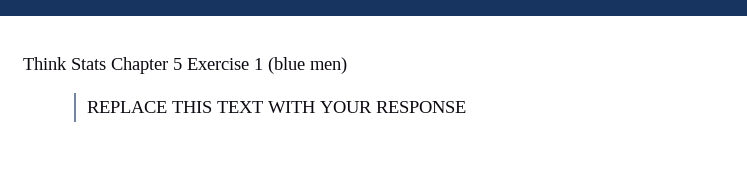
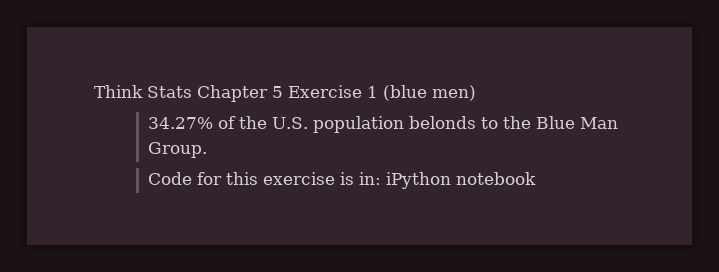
[86,101,466,113] REPLACE THIS TEXT WITH YOUR RESPONSE -> [147,116,618,133] [147,142,207,158] [147,172,536,189] 34.27% of the U.S. population belonds to the Blue Man Group. // Code for this exercise is in: iPython notebook

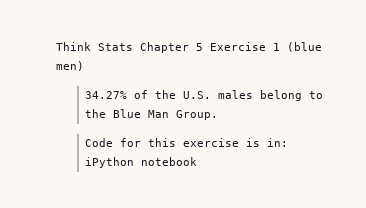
[312,116,476,133] population belonds -> [218,90,303,101] males belong

